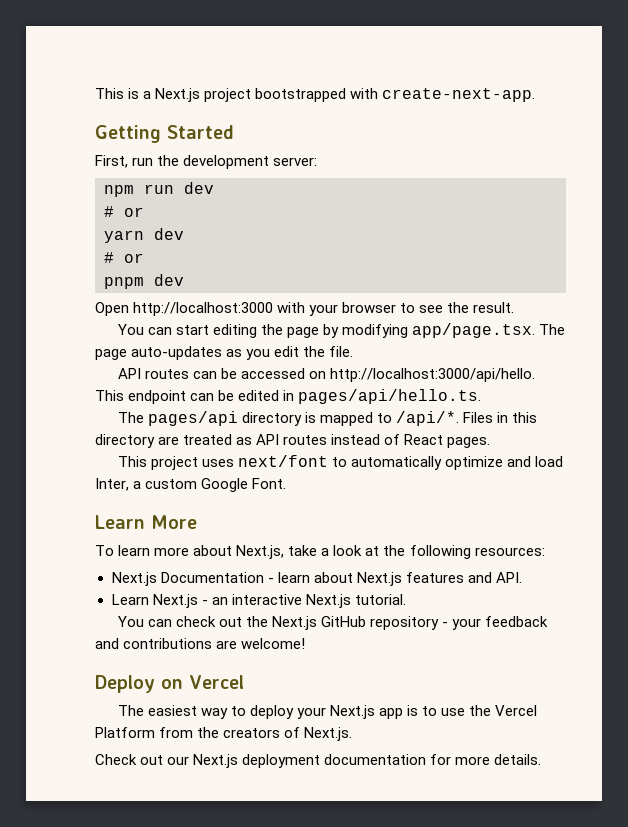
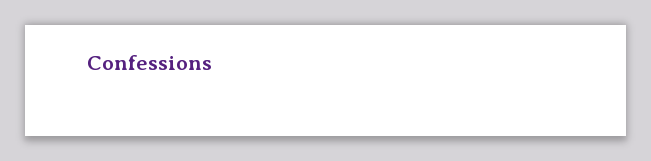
[95,88,536,102] [95,125,234,143] [95,155,318,169] [104,182,214,197] [104,206,144,217] [104,228,184,243] [104,252,144,263] [104,274,184,289] [95,302,515,316] [117,323,566,338] [95,346,354,360] [117,368,536,382] [95,389,482,404] [117,411,538,426] [95,434,491,448] [117,455,564,470] [95,478,287,492] [95,515,197,529] [95,545,545,559] [111,572,522,586] [111,594,406,608] [117,616,549,630] [95,638,306,649] [95,675,244,693] [117,705,538,719] [95,727,353,741] [95,754,542,768] This is a Next.js project bootstrapped with create-next-app. // Getting Started // First, run the development server: // npm run dev // # or // yarn dev // # or // pnpm dev // Open http://localhost:3000 with your browser to see the result. // You can start editing the page by modifying app/page.tsx. The page auto-updates as you edit the file. // API routes can be accessed on http://localhost:3000/api/hello. This endpoint can be edited in pages/api/hello.ts. // The pages/api directory is mapped to /api/*. Files in this directory are treated as API routes instead of React pages. // This project uses next/font to automatically optimize and load Inter, a custom Google Font. // Learn More // To learn more about Next.js, take a look at the following resources: // Next.js Documentation - learn about Next.js features and API. // Learn Next.js - an interactive Next.js tutorial. // You can check out the Next.js GitHub repository - your feedback and contributions are welcome! // Deploy on Vercel // The easiest way to deploy your Next.js app is to use the Vercel Platform from the creators of Next.js. // Check out our Next.js deployment documentation for more details. -> [87,55,212,70] Confessions

